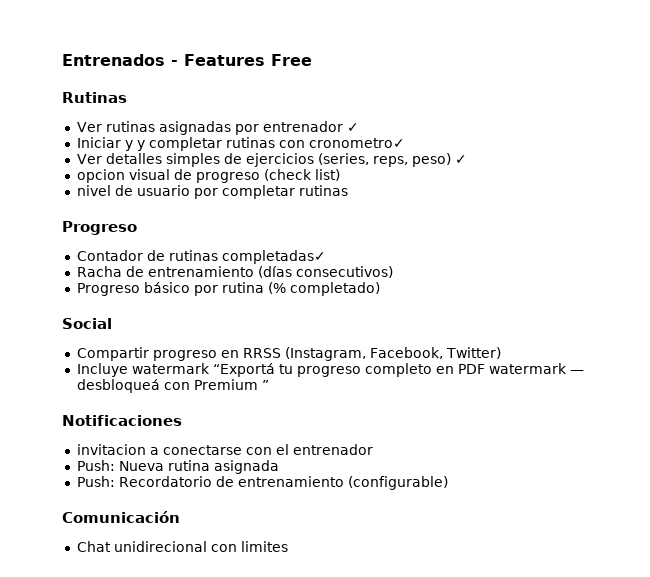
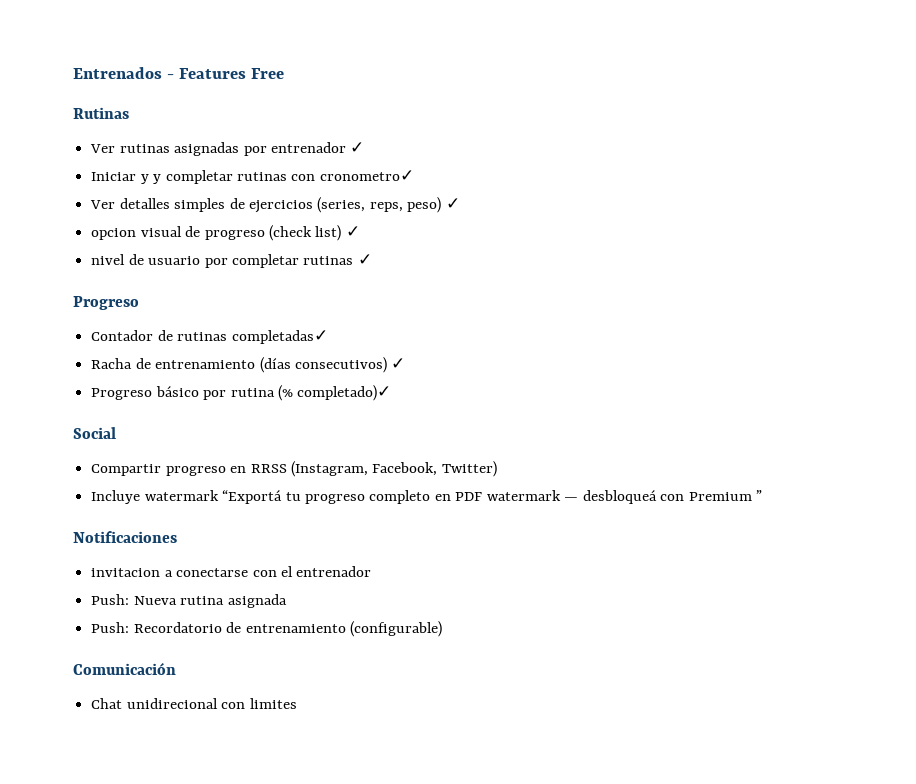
(340, 175) none -> [345,226,360,237] ✓
(348, 190) none -> [357,254,372,265] ✓
(393, 272) none -> [391,358,406,369] ✓
[289,282,380,296] completado) -> [297,385,392,401] completado)✓

